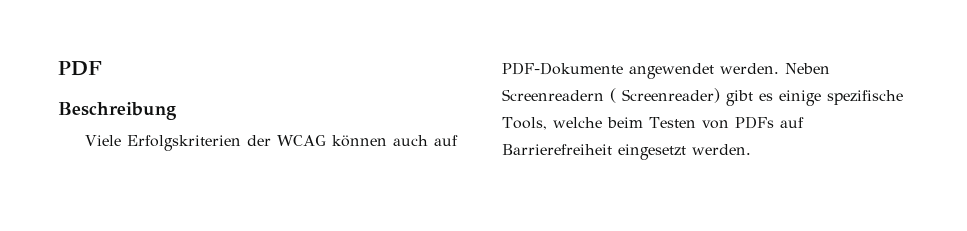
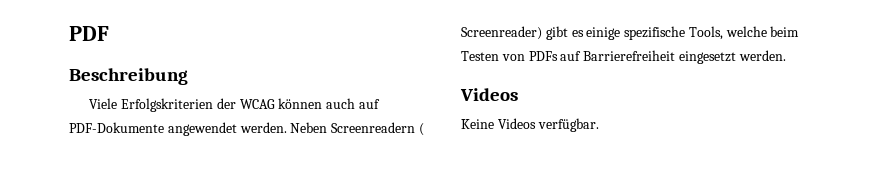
(751, 149) none -> [460,88,518,101] [461,118,599,132] // Videos // Keine Videos verfügbar.

